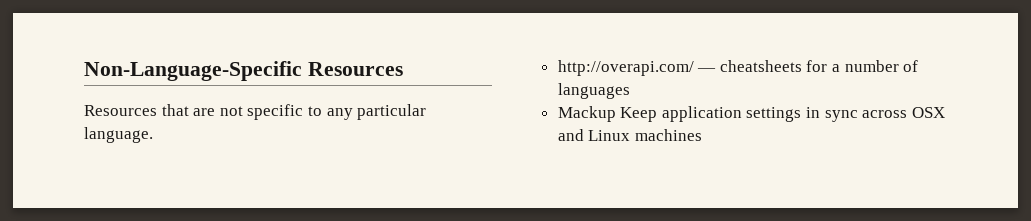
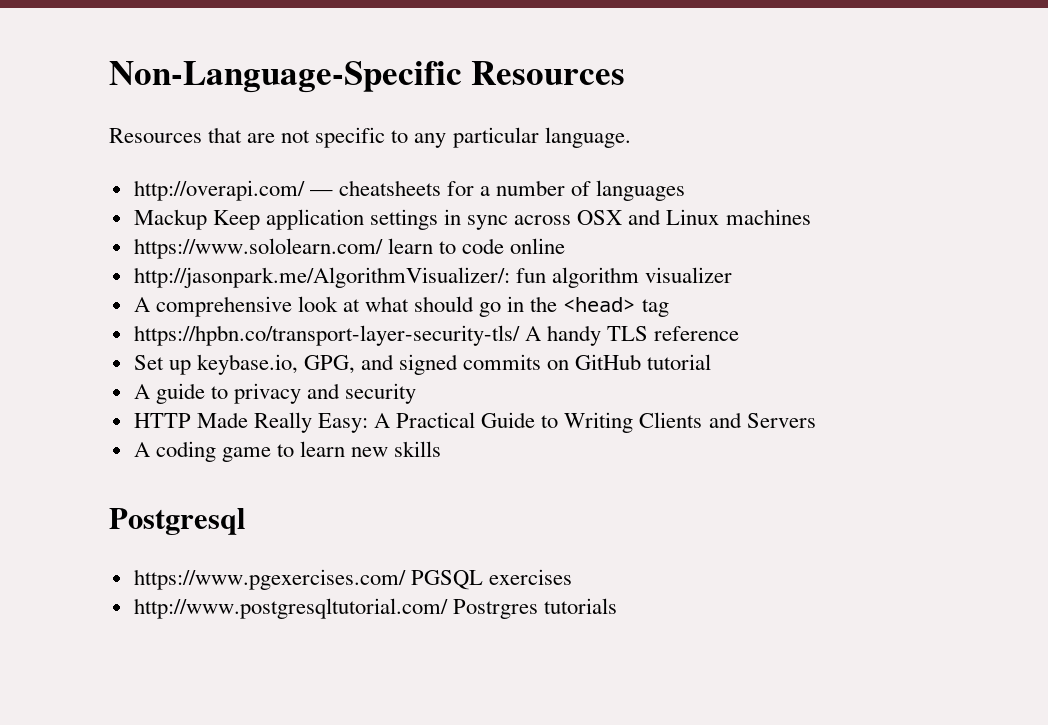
(702, 135) none -> [133,238,566,259] [133,267,732,288] [133,296,669,317] [133,325,740,346] [133,354,712,375] [133,383,417,404] [133,412,816,433] [133,441,442,462] [109,508,245,535] [133,569,572,590] [133,598,617,619] // https://www.sololearn.com/ learn to code online // http://jasonpark.me/AlgorithmVisualizer/: fun algorithm visualizer // A comprehensive look at what should go in the <head> tag // https://hpbn.co/transport-layer-security-tls/ A handy TLS reference // Set up keybase.io, GPG, and signed commits on GitHub tutorial // A guide to privacy and security // HTTP Made Really Easy: A Practical Guide to Writing Clients and Servers // A coding game to learn new skills // Postgresql // https://www.pgexercises.com/ PGSQL exercises // http://www.postgresqltutorial.com/ Postrgres tutorials

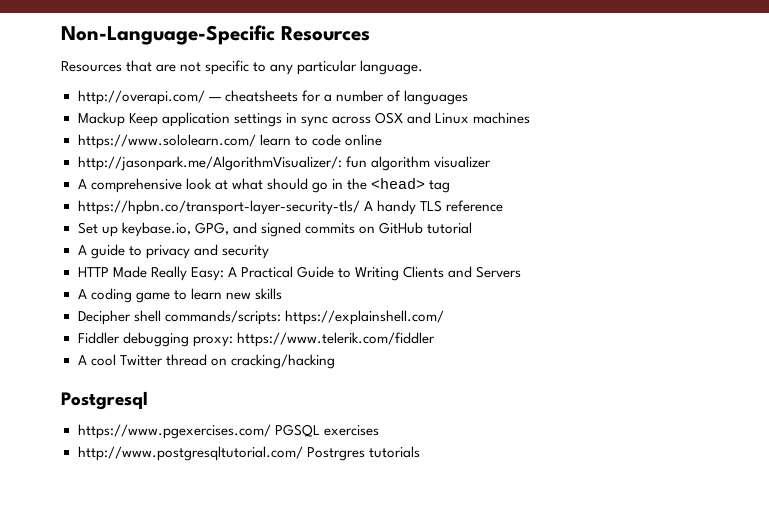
(442, 449) none -> [77,310,444,325] [77,332,435,347] [77,354,335,369] // Decipher shell commands/scripts: https://explainshell.com/ // Fiddler debugging proxy: https://www.telerik.com/fiddler // A cool Twitter thread on cracking/hacking

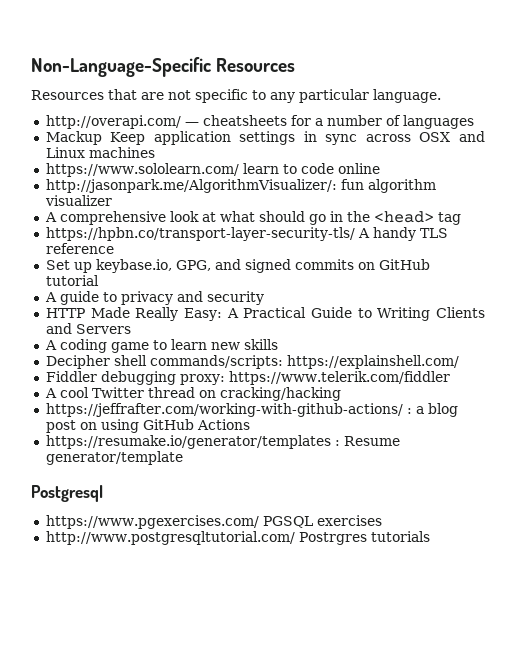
(335, 361) none -> [45,403,458,417] [45,419,250,433] [45,435,400,449] [45,451,183,465] // https://jeffrafter.com/working-with-github-actions/ : a blog post on using GitHub Actions // https://resumake.io/generator/templates : Resume generator/template

